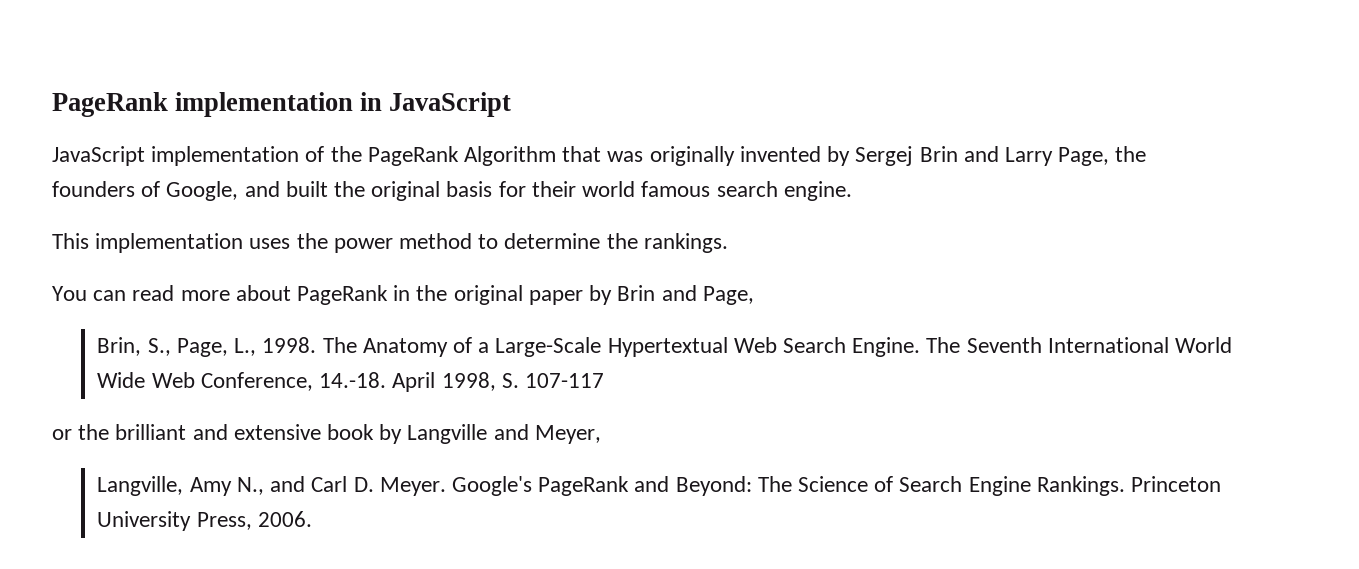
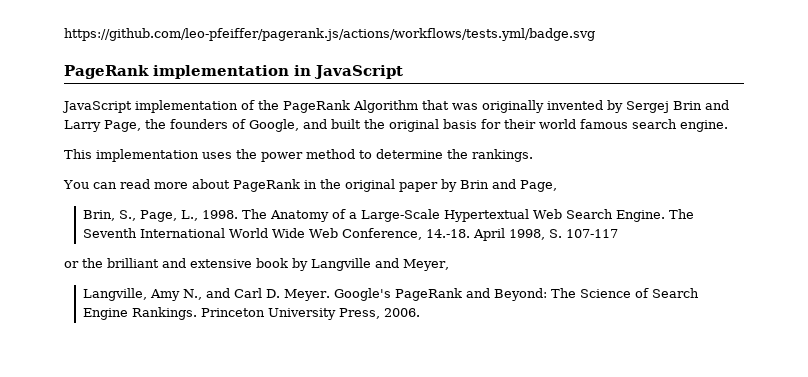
(52, 104) none -> [64,28,595,41] https://github.com/leo-pfeiffer/pagerank.js/actions/workflows/tests.yml/badge.svg //

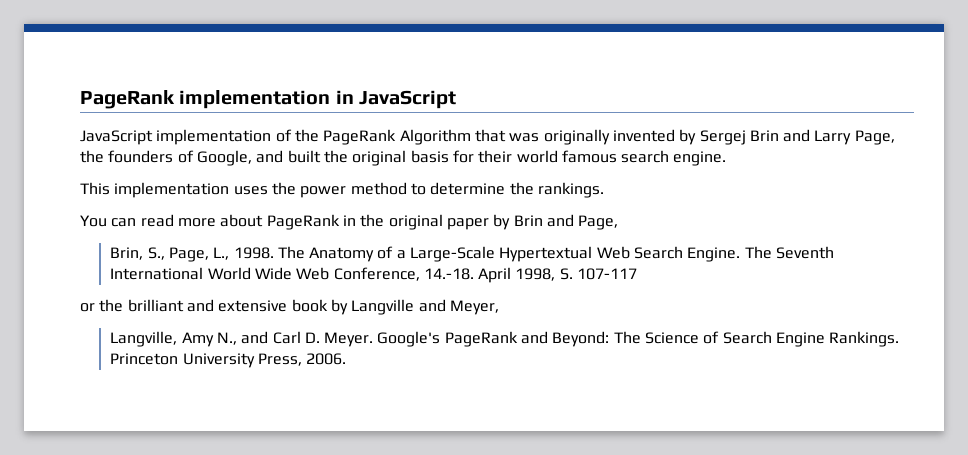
[64,28,595,41] https://github.com/leo-pfeiffer/pagerank.js/actions/workflows/tests.yml/badge.svg // -> (80, 99) none

